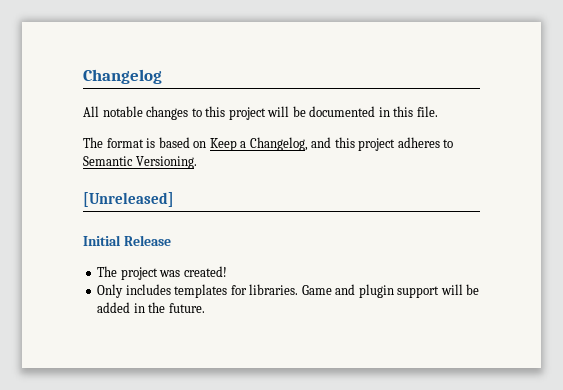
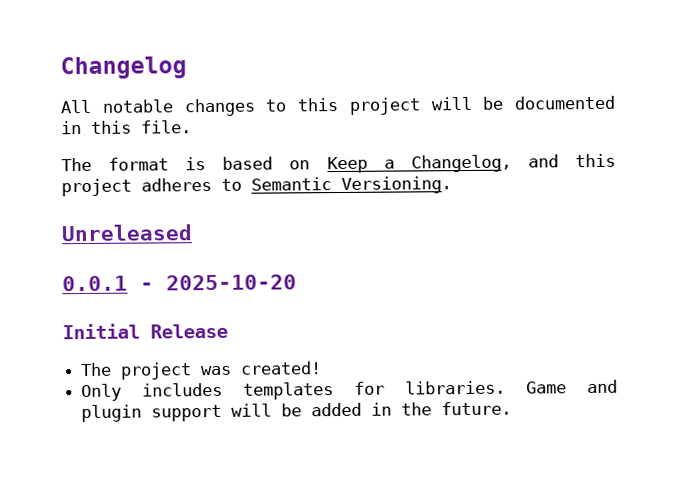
[83,192,174,207] [Unreleased] -> [61,224,193,242] [62,274,297,292] Unreleased // 0.0.1 - 2025-10-20

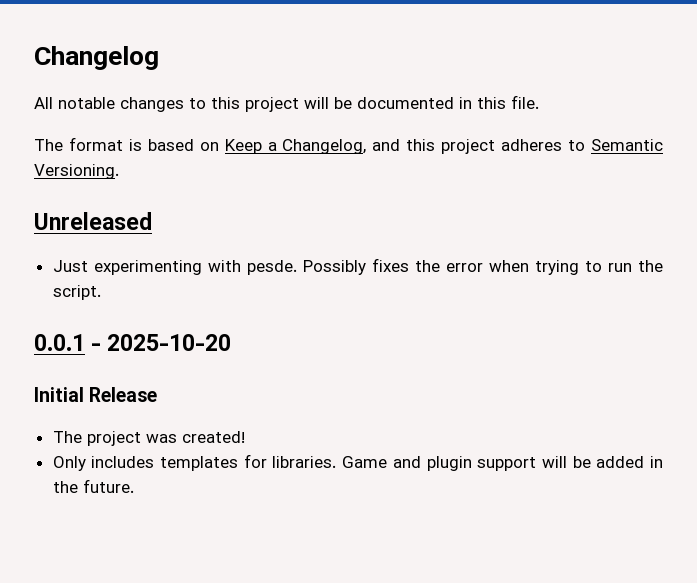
(193, 233) none -> [52,258,663,275] [52,285,101,300] // Just experimenting with pesde. Possibly fixes the error when trying to run the script.

